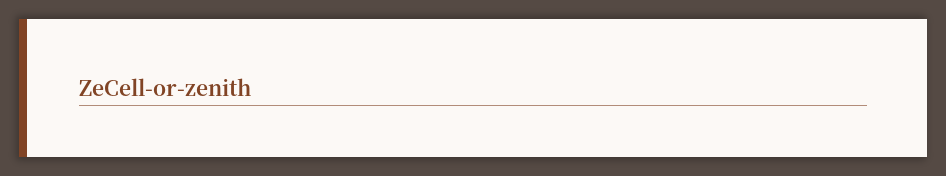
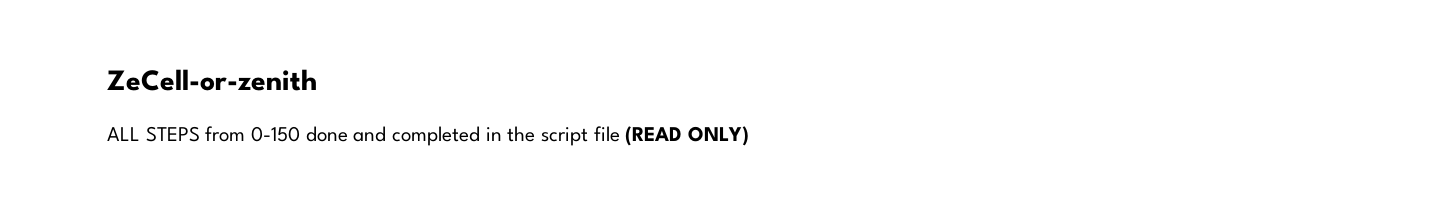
(251, 87) none -> [107,126,750,146] // ALL STEPS from 0-150 done and completed in the script file (READ ONLY)

